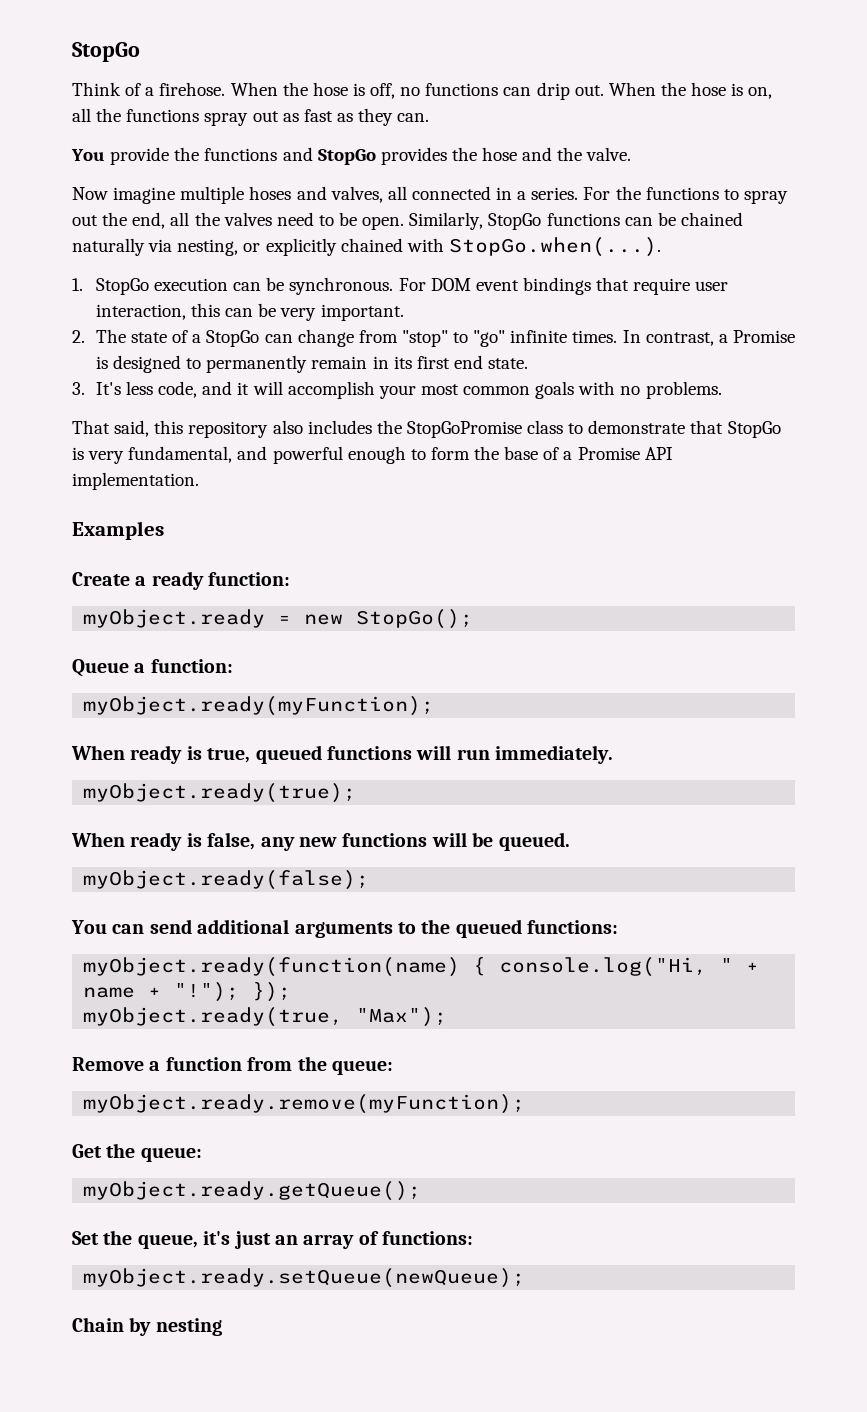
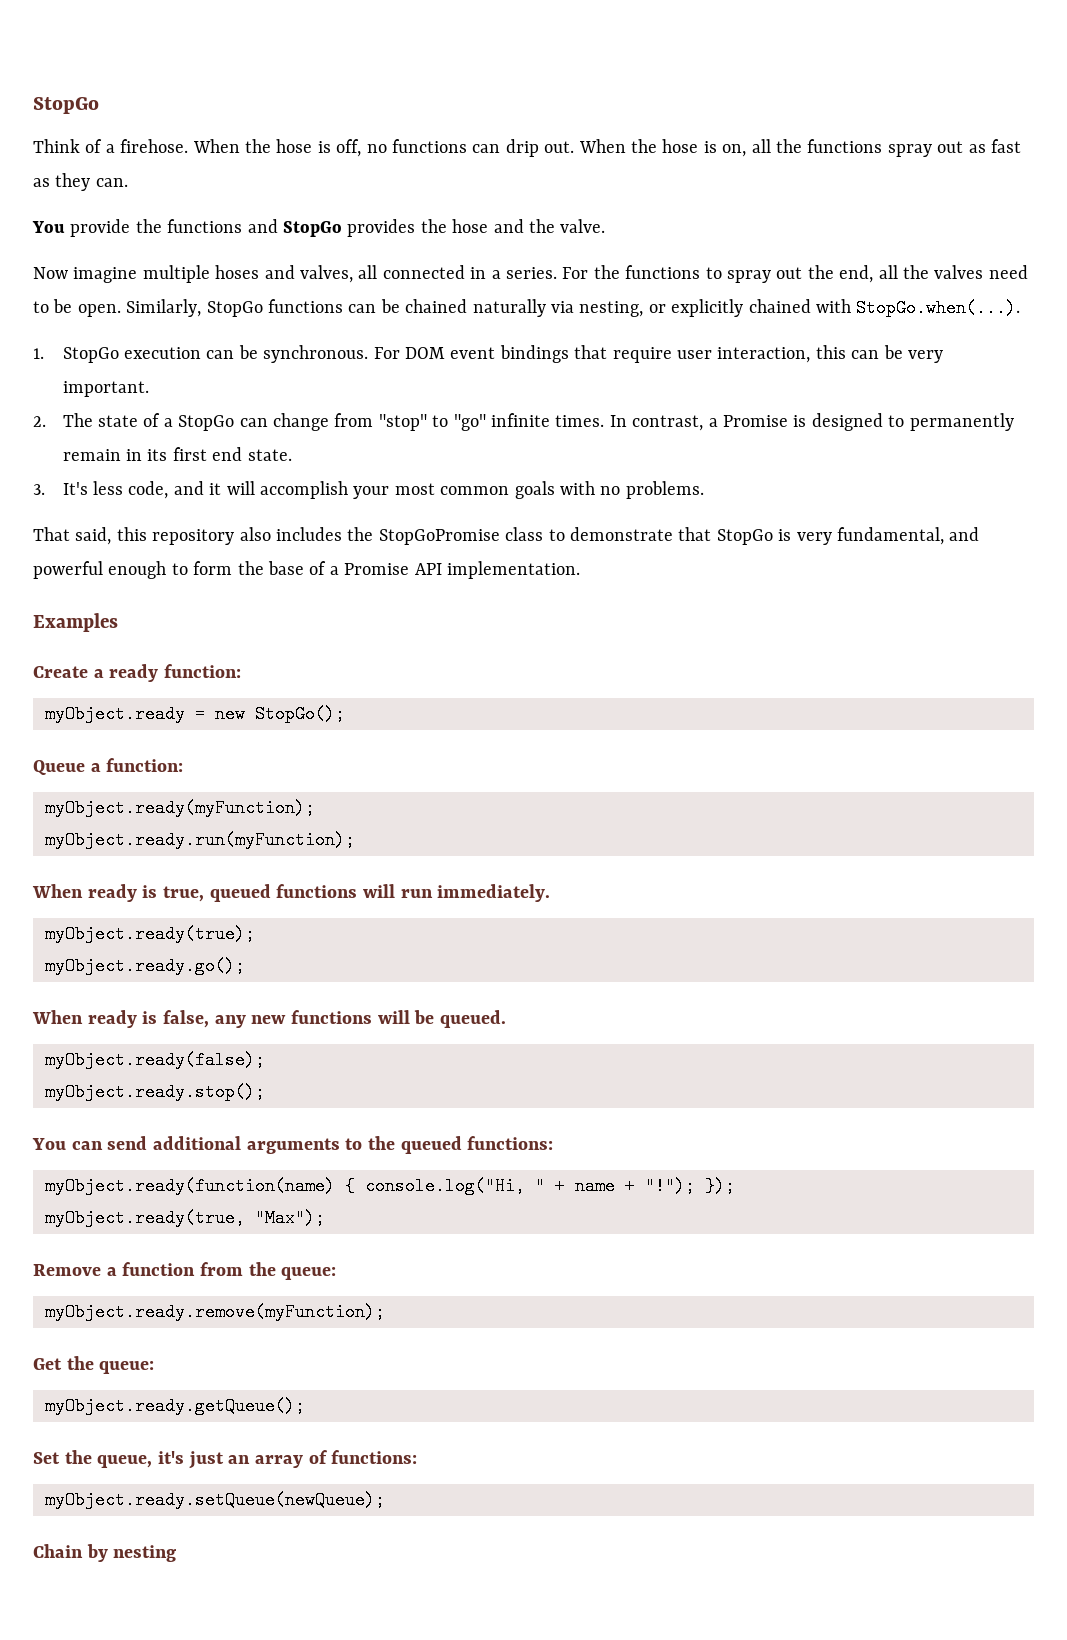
(435, 706) none -> [45,831,355,849] // myObject.ready.run(myFunction);
(357, 793) none -> [45,957,245,975] // myObject.ready.go();
(370, 880) none -> [45,1083,265,1101] // myObject.ready.stop();

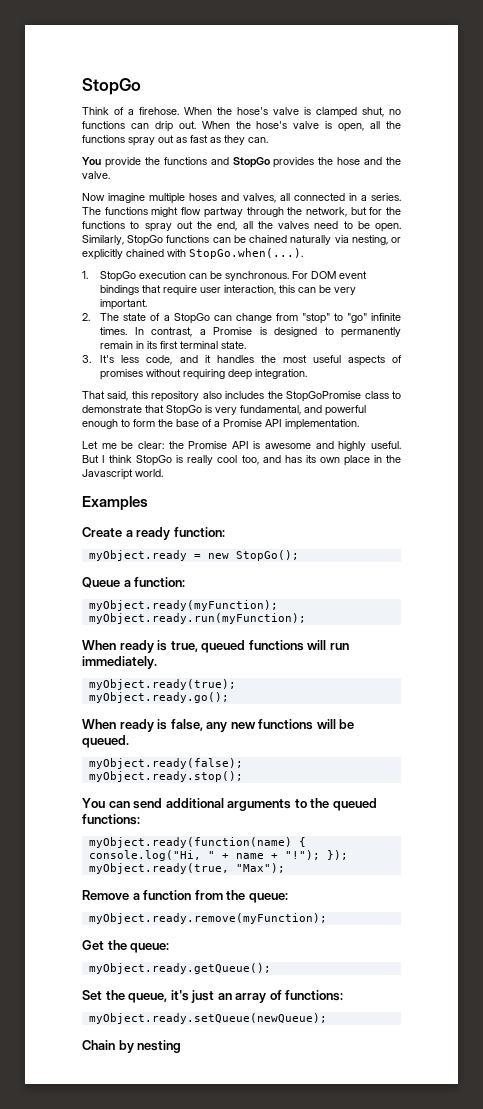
[276,139,362,157] hose is off, -> [237,107,384,118] hose's valve is clamped shut,
[662,139,747,157] hose is on, -> [256,121,365,132] hose's valve is open,
[562,267,589,279] For -> [82,207,383,218] The functions might flow partway through the network, but for
[212,447,243,461] end -> [180,341,219,349] terminal
[226,481,704,499] will accomplish your most common goals with no problems. -> [216,355,402,366] [100,369,308,380] handles the most useful aspects of promises without requiring deep integration.
(580, 570) none -> [82,441,401,451] [82,455,401,466] [82,469,163,480] // Let me be clear: the Promise API is awesome and highly useful. But I think StopGo is really cool too, and has its own place in the Javascript world.

